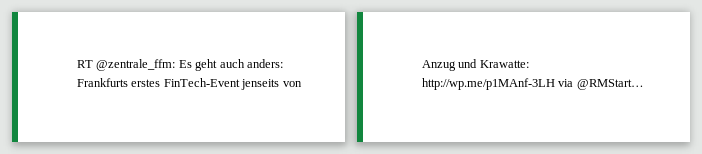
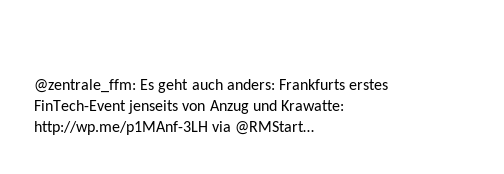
[77,60,93,68] RT -> (34, 86) none

